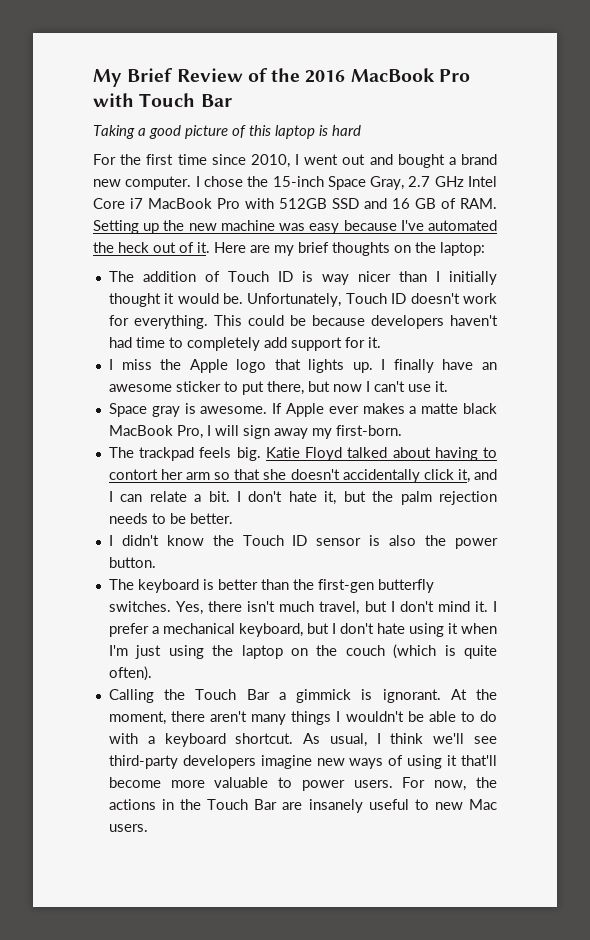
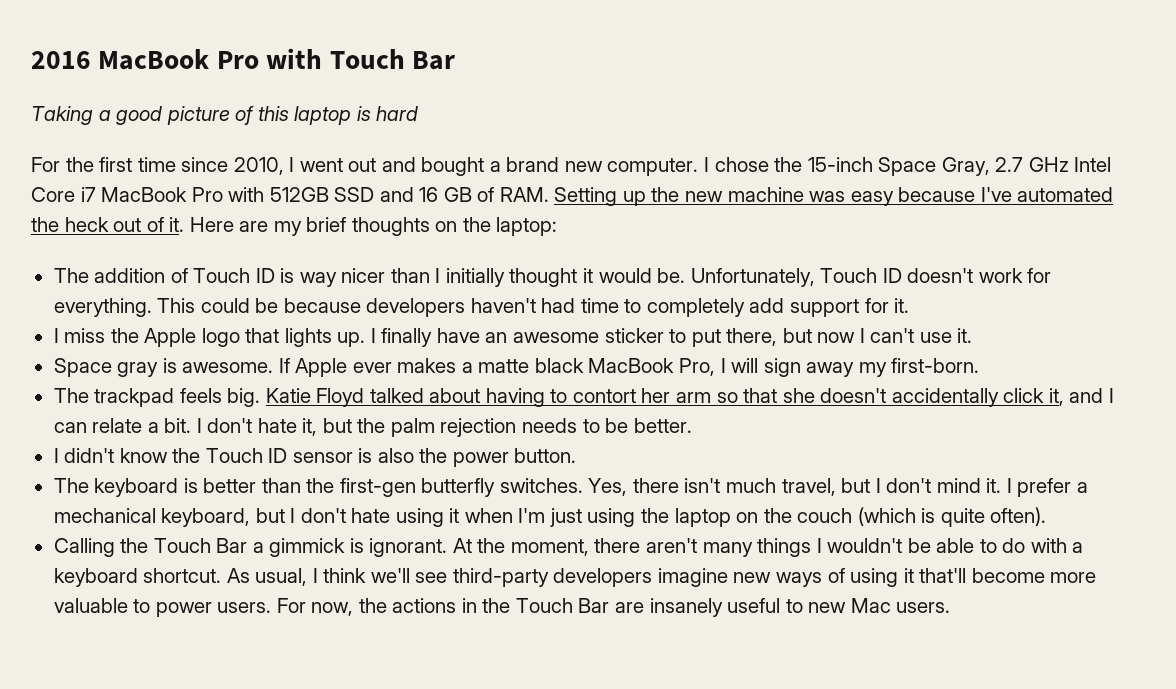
[93,68,301,87] My Brief Review of the -> (31, 60) none

